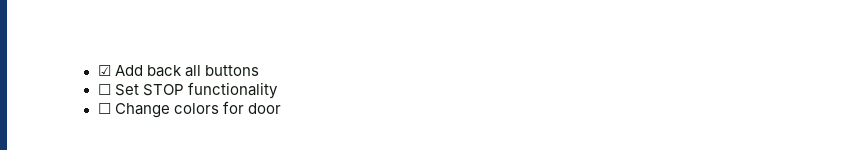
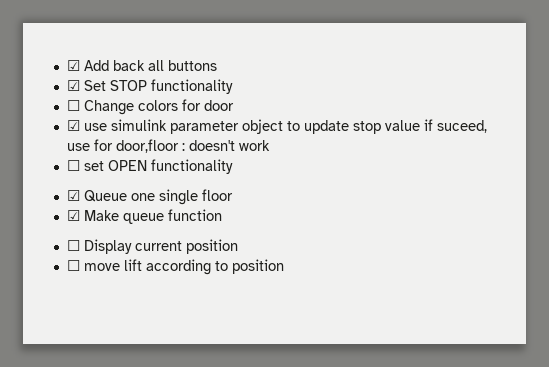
[97,84,111,95] ☐ -> [66,80,80,91] ☑
(281, 108) none -> [66,119,487,134] [66,139,270,153] [66,159,233,174] [66,189,233,205] [66,209,222,224] [66,239,238,254] [66,259,284,275] // ☑ use simulink parameter object to update stop value if suceed, use for door,floor : doesn't work // ☐ set OPEN functionality // ☑ Queue one single floor // ☑ Make queue function // ☐ Display current position // ☐ move lift according to position

